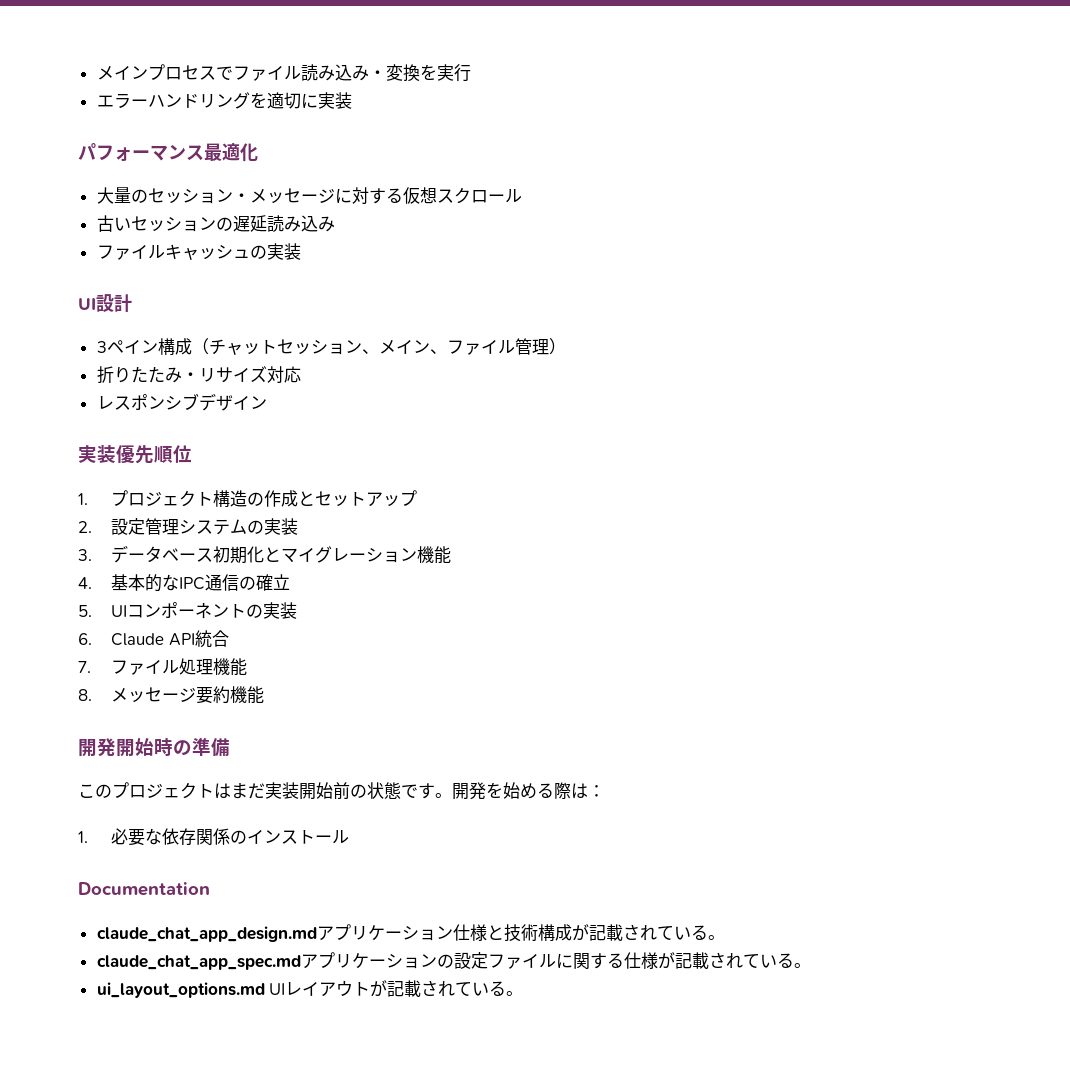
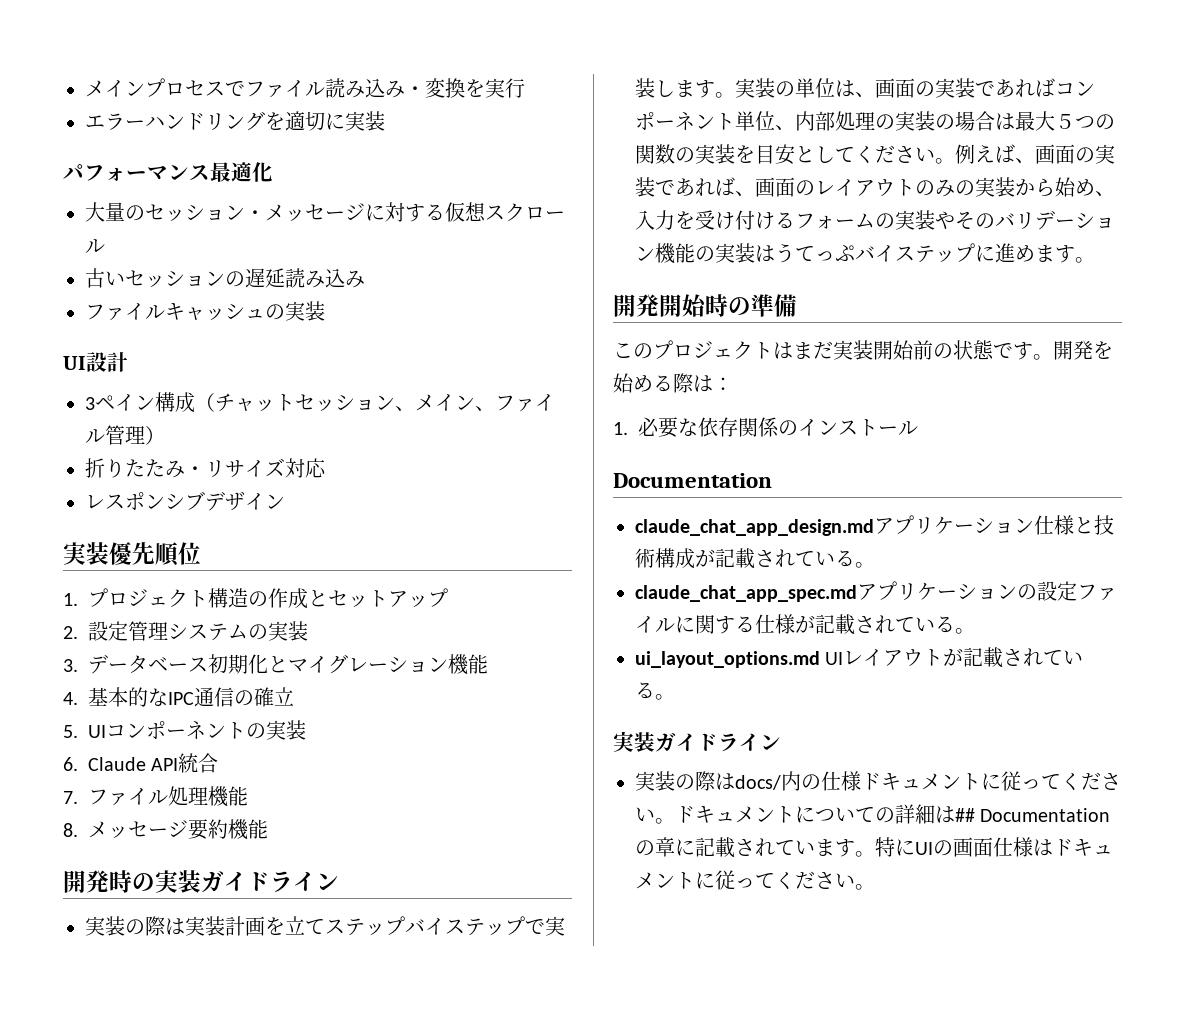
(265, 695) none -> [63,870,339,893] [85,916,565,936] [635,78,1095,98] [635,111,1115,131] [635,144,1115,165] [635,177,1115,197] [635,210,1115,230] [635,243,1095,264] // 開発時の実装ガイドライン // 実装の際は実装計画を立てステップバイステップで実装します。実装の単位は、画面の実装であればコンポーネント単位、内部処理の実装の場合は最大５つの関数の実装を目安としてください。例えば、画面の実装であれば、画面のレイアウトのみの実装から始め、入力を受け付けるフォームの実装やそのバリデーション機能の実装はうてっぷバイステップに進めます。
(524, 993) none -> [613,731,781,752] [635,771,1121,791] [635,804,1111,824] [635,837,1113,858] [635,870,875,890] // 実装ガイドライン // 実装の際はdocs/内の仕様ドキュメントに従ってください。ドキュメントについての詳細は## Documentationの章に記載されています。特にUIの画面仕様はドキュメントに従ってください。

